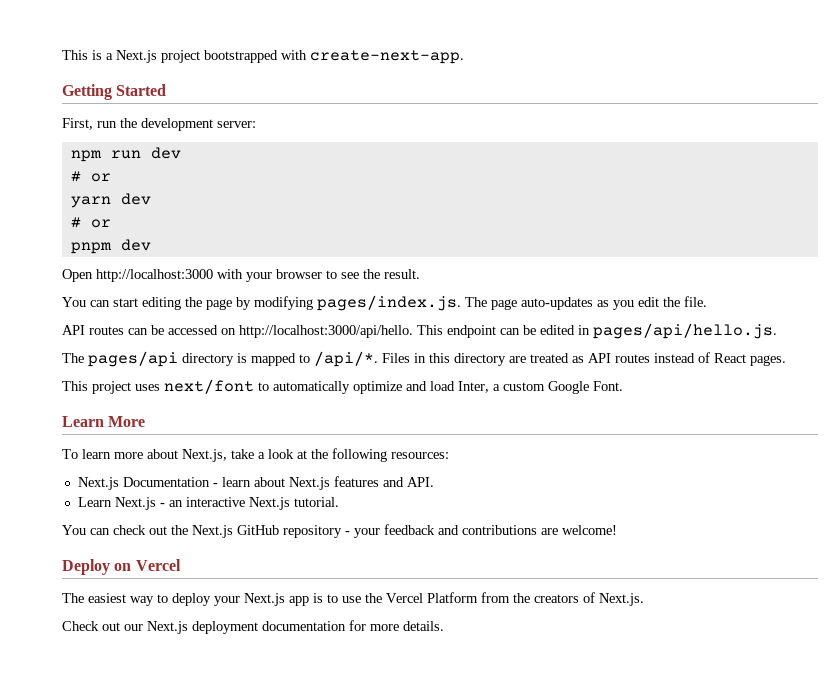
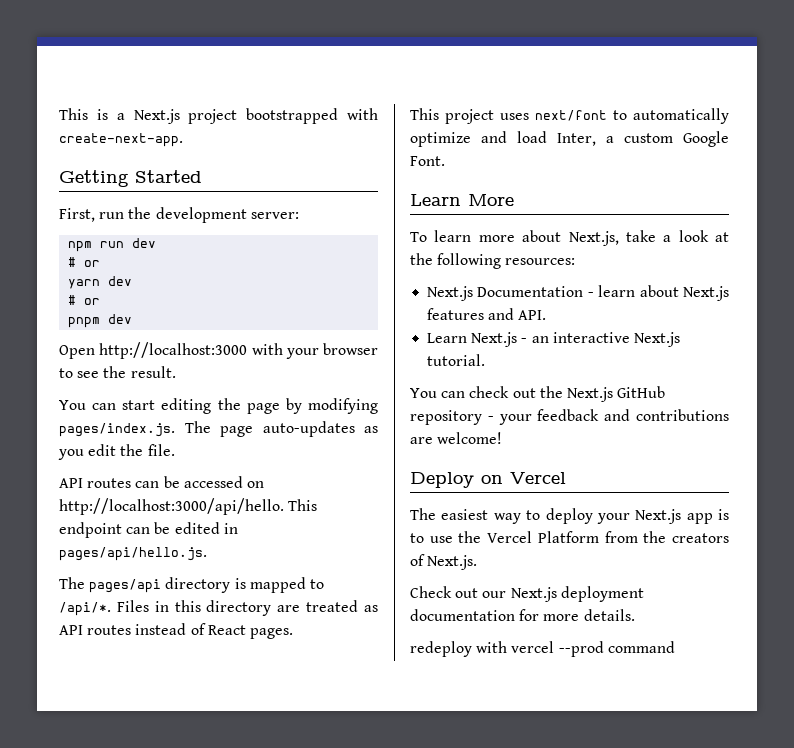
(444, 626) none -> [410,641,675,657] // redeploy with vercel --prod command

